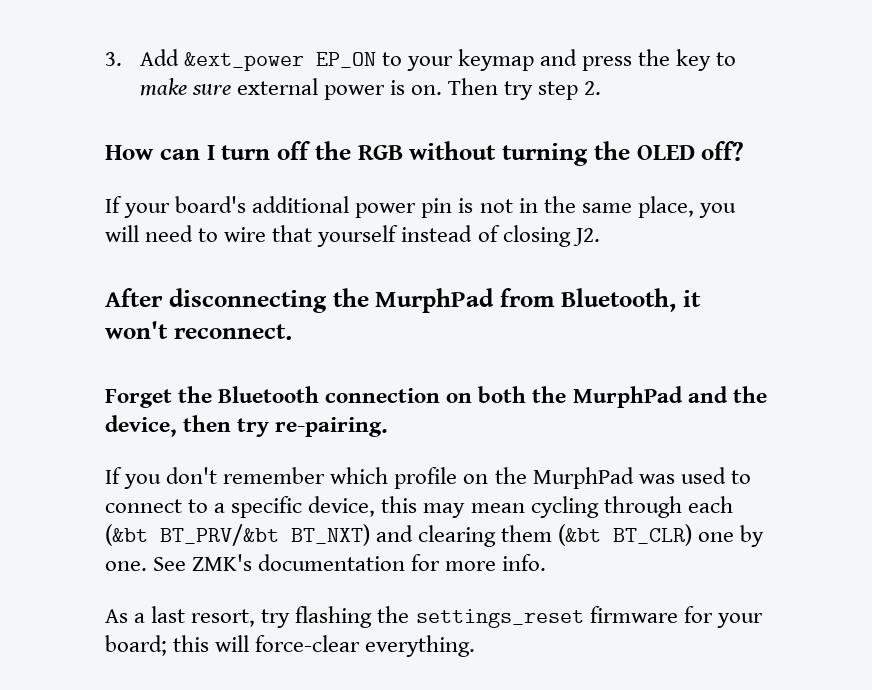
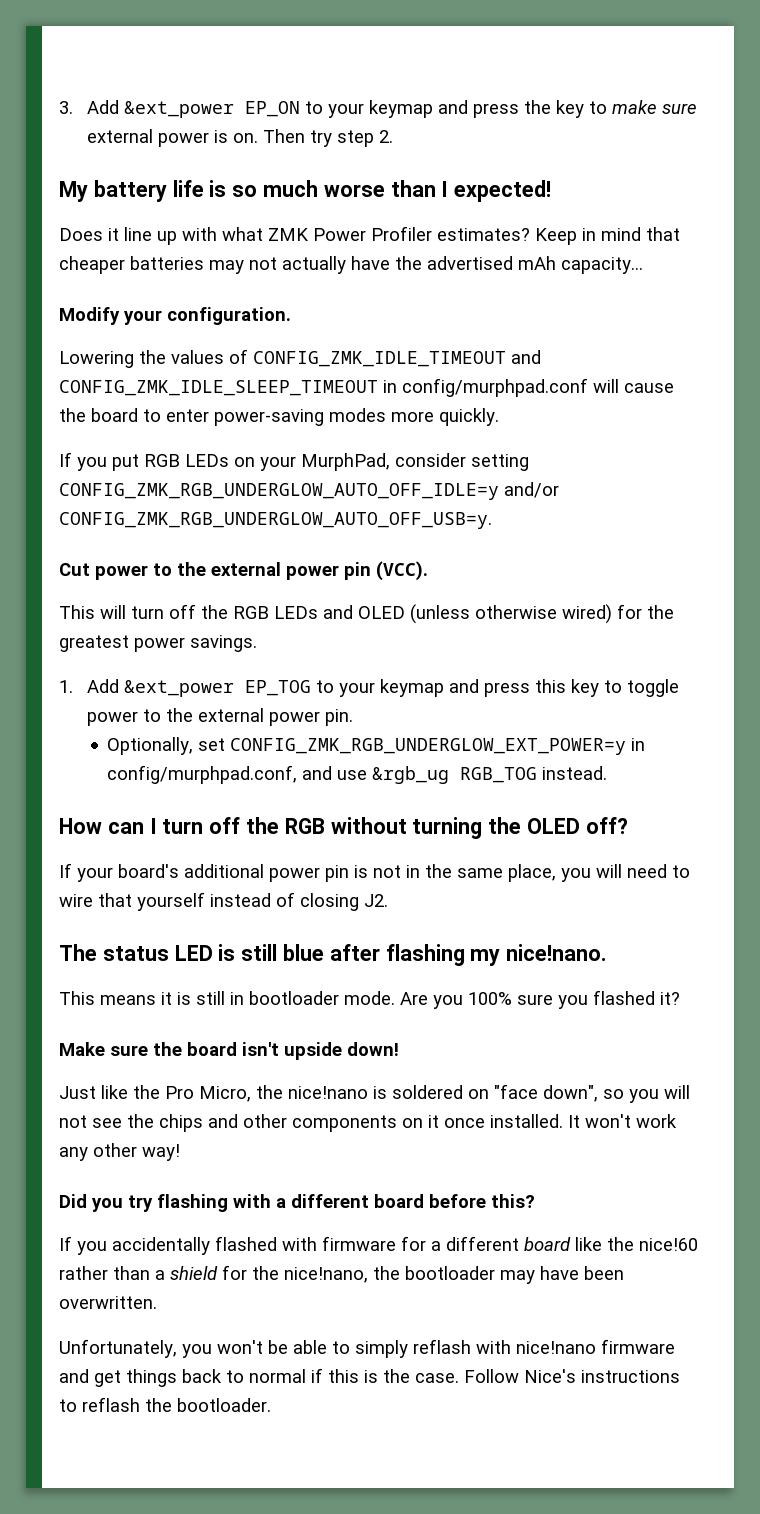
(602, 88) none -> [59,180,552,202] [59,226,680,245] [59,256,643,274] [59,307,291,325] [59,349,541,368] [59,378,674,397] [59,408,499,426] [59,452,529,471] [59,482,559,500] [59,512,492,529] [59,561,428,581] [59,604,674,624] [59,635,257,652] [59,679,680,697] [87,708,354,726] [107,737,646,755] [107,765,608,784] // My battery life is so much worse than I expected! // Does it line up with what ZMK Power Profiler estimates? Keep in mind that cheaper batteries may not actually have the advertised mAh capacity... // Modify your configuration. // Lowering the values of CONFIG_ZMK_IDLE_TIMEOUT and CONFIG_ZMK_IDLE_SLEEP_TIMEOUT in config/murphpad.conf will cause the board to enter power-saving modes more quickly. // If you put RGB LEDs on your MurphPad, consider setting CONFIG_ZMK_RGB_UNDERGLOW_AUTO_OFF_IDLE=y and/or CONFIG_ZMK_RGB_UNDERGLOW_AUTO_OFF_USB=y. // Cut power to the external power pin (VCC). // This will turn off the RGB LEDs and OLED (unless otherwise wired) for the greatest power savings. // 1. Add &ext_power EP_TOG to your keymap and press this key to toggle power to the external power pin. // Optionally, set CONFIG_ZMK_RGB_UNDERGLOW_EXT_POWER=y in config/murphpad.conf, and use &rgb_ug RGB_TOG instead.
[105,288,701,313] [105,321,292,340] [105,386,767,408] [105,415,389,437] [105,467,751,489] [105,496,733,518] [105,524,765,547] [105,554,547,571] [105,606,763,628] [105,635,476,657] After disconnecting the MurphPad from Bluetooth, it won't reconnect. // Forget the Bluetooth connection on both the MurphPad and the device, then try re-pairing. // If you don't remember which profile on the MurphPad was used to connect to a specific device, this may mean cycling through each (&bt BT_PRV/&bt BT_NXT) and clearing them (&bt BT_CLR) one by one. See ZMK's documentation for more info. // As a last resort, try flashing the settings_reset firmware for your board; this will force-clear everything. -> [59,944,608,966] [59,990,680,1009] [59,1042,399,1060] [59,1084,690,1103] [59,1114,677,1132] [59,1143,180,1161] [59,1194,535,1212] [59,1236,698,1255] [59,1265,624,1284] [59,1296,157,1309] [59,1339,675,1358] [59,1368,680,1387] [59,1397,271,1412] The status LED is still blue after flashing my nice!nano. // This means it is still in bootloader mode. Are you 100% sure you flashed it? // Make sure the board isn't upside down! // Just like the Pro Micro, the nice!nano is soldered on "face down", so you will not see the chips and other components on it once installed. It won't work any other way! // Did you try flashing with a different board before this? // If you accidentally flashed with firmware for a different board like the nice!60 rather than a shield for the nice!nano, the bootloader may have been overwritten. // Unfortunately, you won't be able to simply reflash with nice!nano firmware and get things back to normal if this is the case. Follow Nice's instructions to reflash the bootloader.

